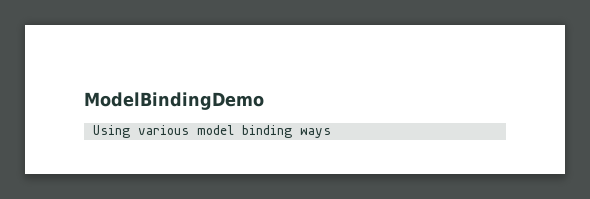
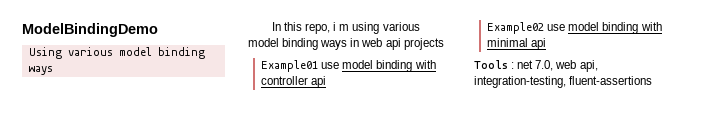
(331, 133) none -> [271,22,420,34] [248,38,444,50] [261,60,436,72] [261,76,327,88] [487,22,662,34] [487,38,547,50] [474,60,598,72] [474,76,653,88] // In this repo, i m using various model binding ways in web api projects // Example01 use model binding with controller api // Example02 use model binding with minimal api // Tools : net 7.0, web api, integration-testing, fluent-assertions

